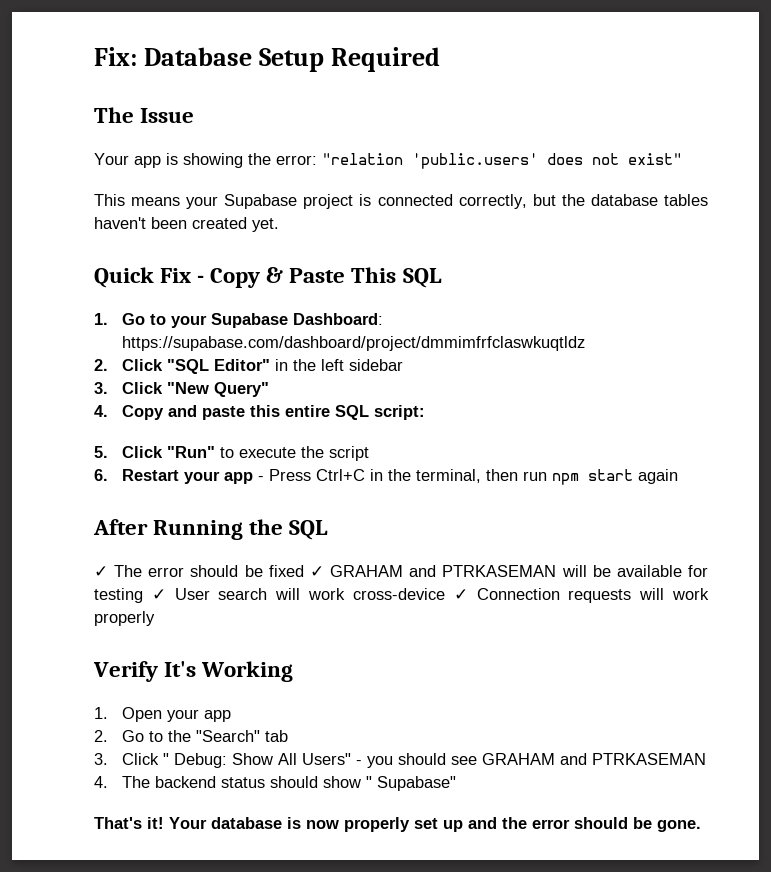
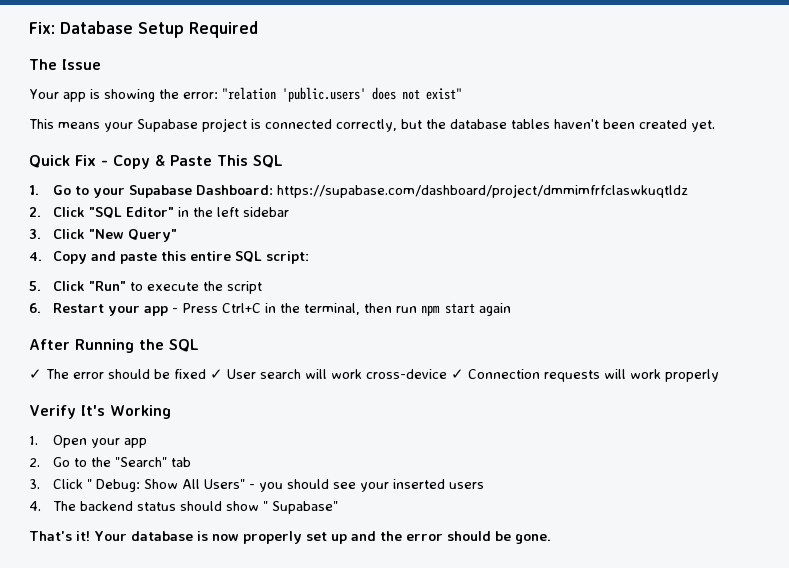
[330,565,708,577] [94,588,166,603] GRAHAM and PTRKASEMAN will be available for testing ✓ -> (223, 374) none
[481,753,706,765] GRAHAM and PTRKASEMAN -> [360,479,485,492] your inserted users

